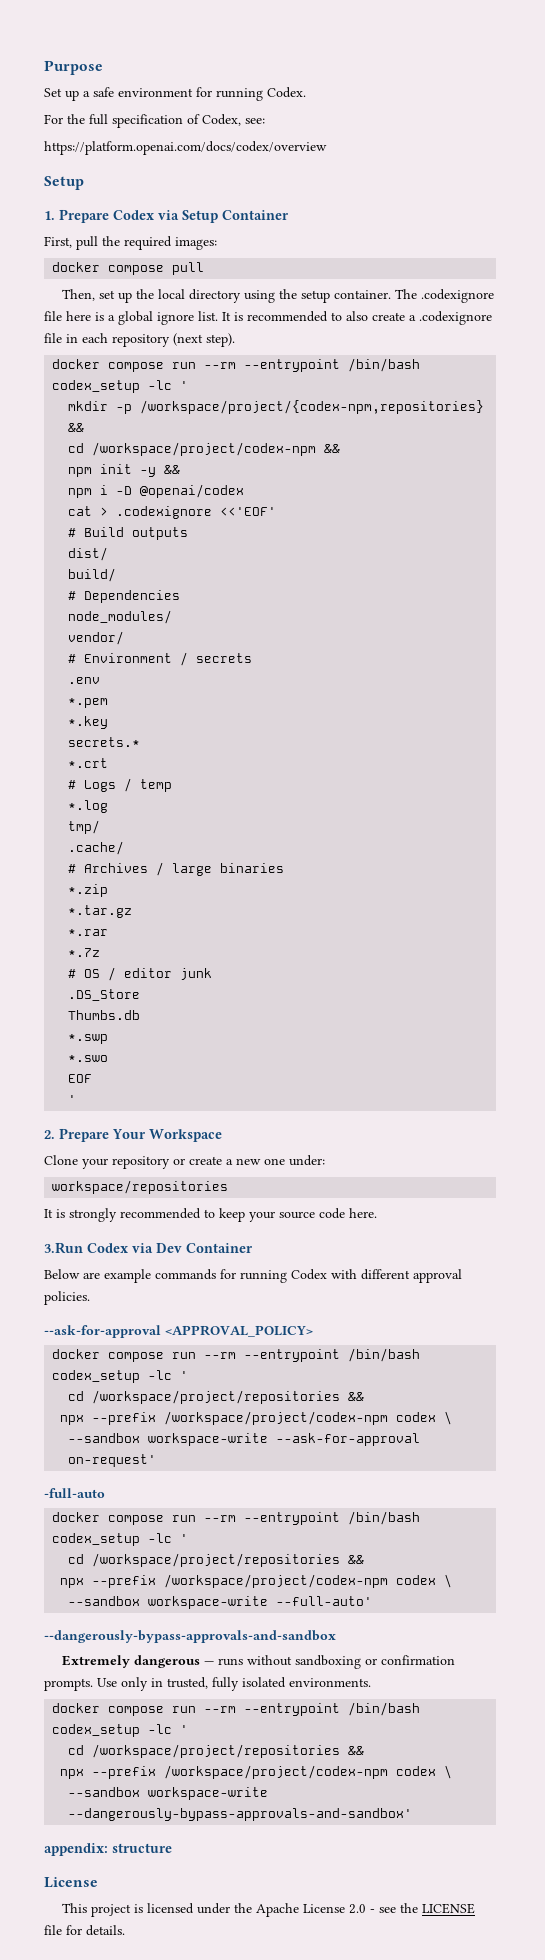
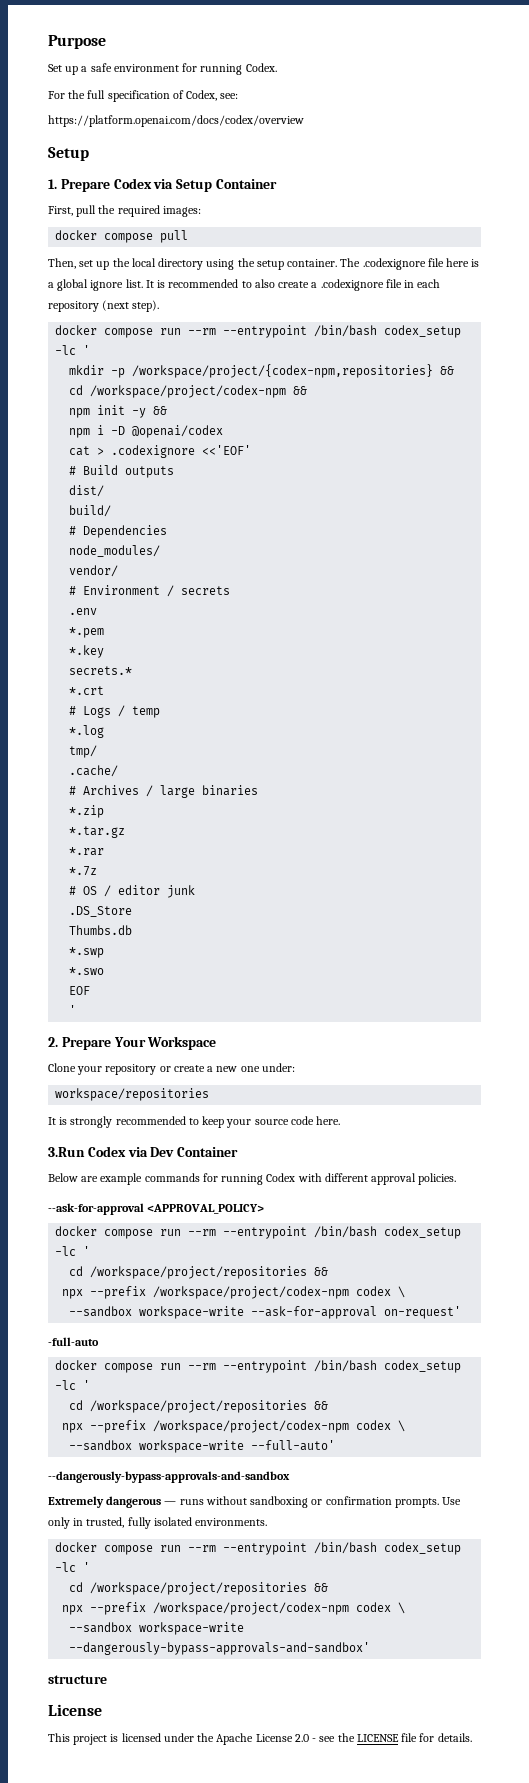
[44,1843,108,1856] appendix: -> (371, 1648) none

